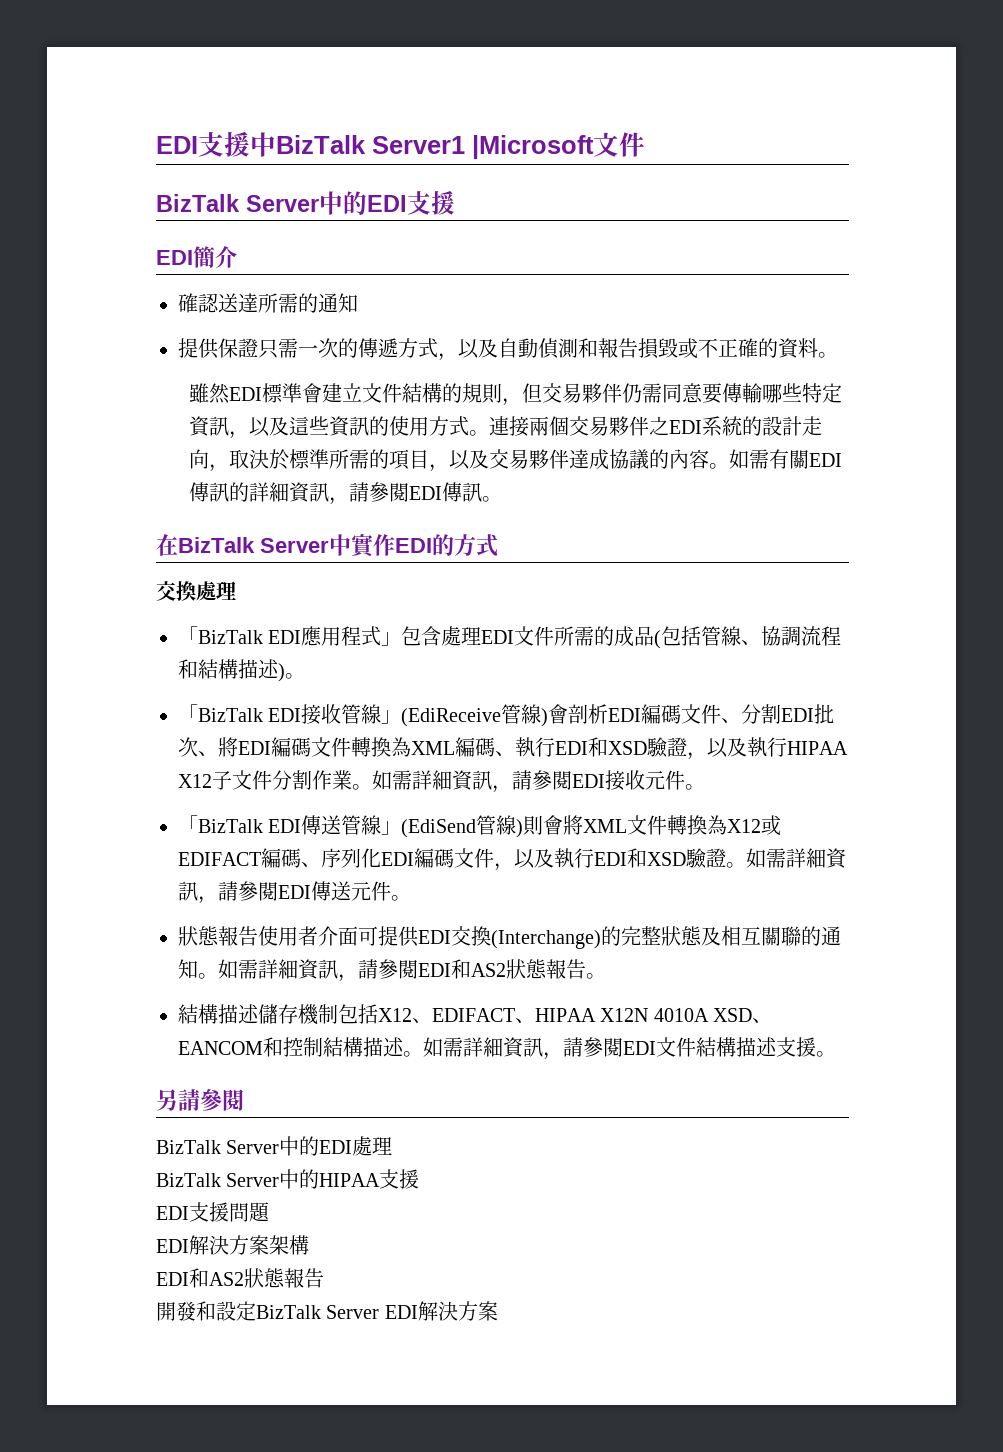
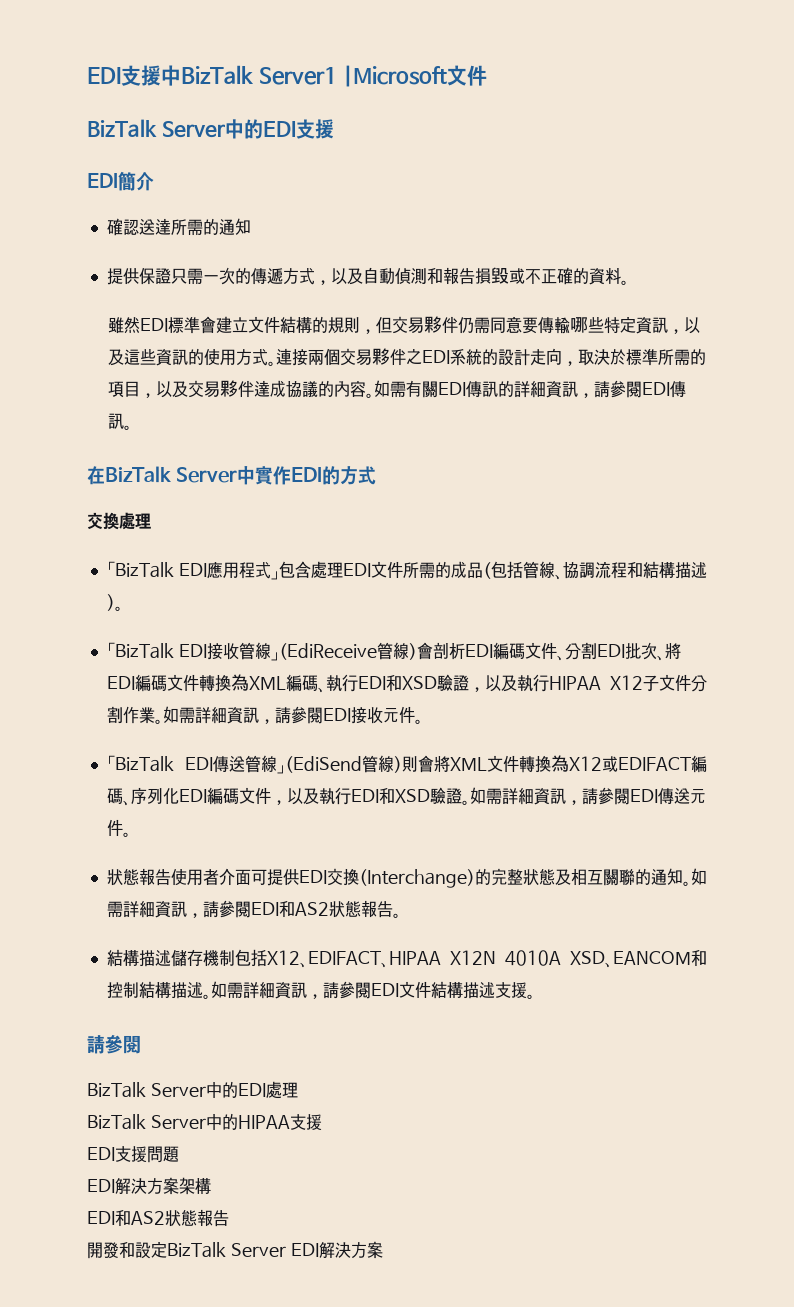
[156,1089,178,1111] 另 -> (535, 996) none

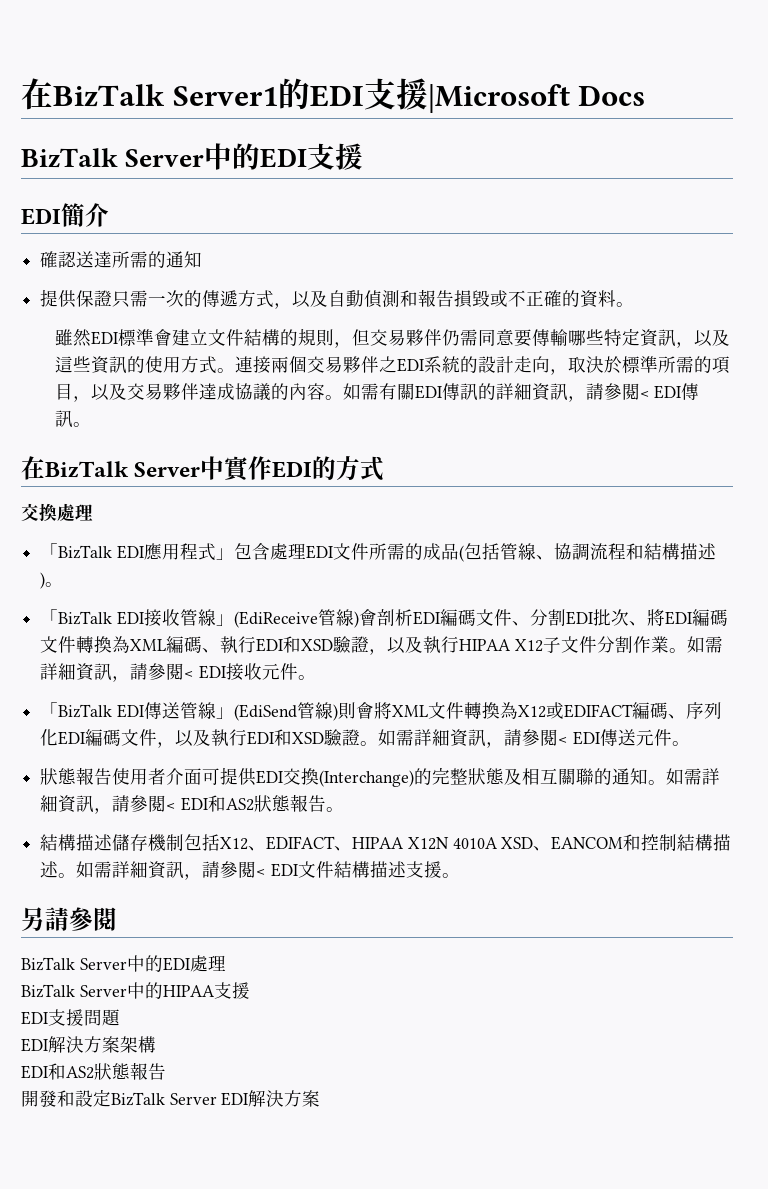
[87,65,487,87] EDI支援中BizTalk Server1 |Microsoft文件 -> [21,78,646,113] 在BizTalk Server1的EDI支援|Microsoft Docs
(642, 389) none -> [639,391,650,398] <
(323, 715) none -> [184,671,195,678] <
(630, 796) none -> [558,737,569,744] <
(251, 909) none -> [166,803,177,810] <
(371, 990) none -> [256,869,267,876] <
(535, 996) none -> [21,907,45,931] 另

